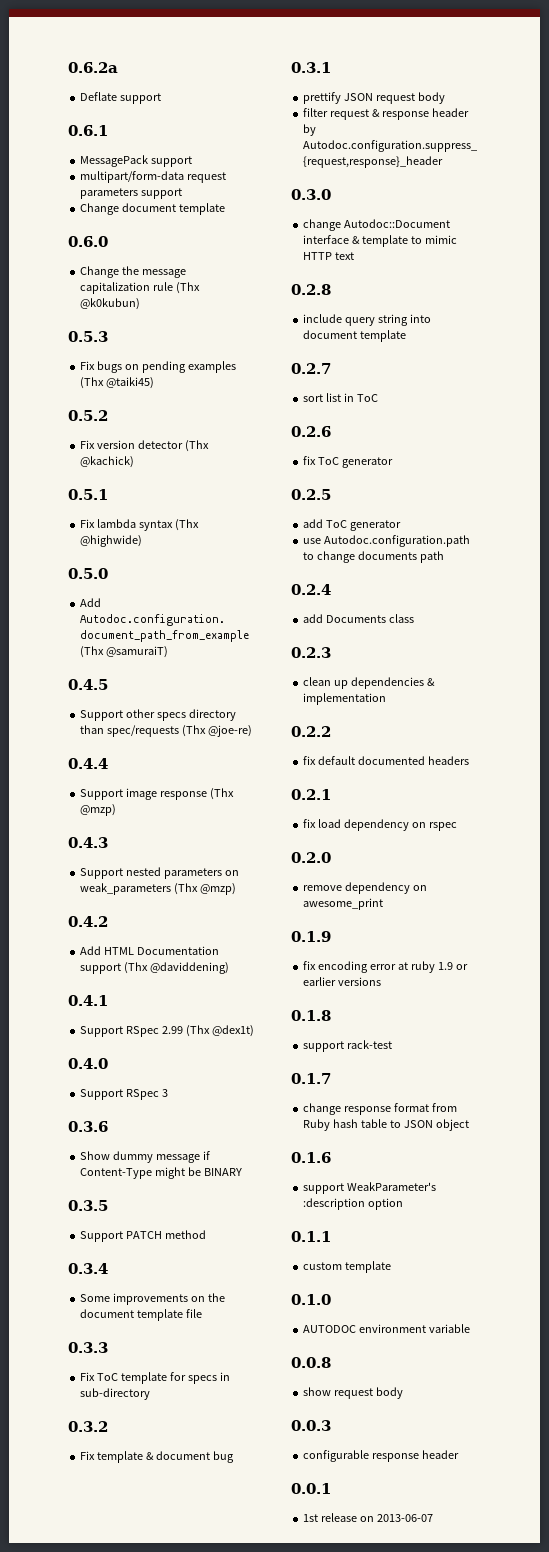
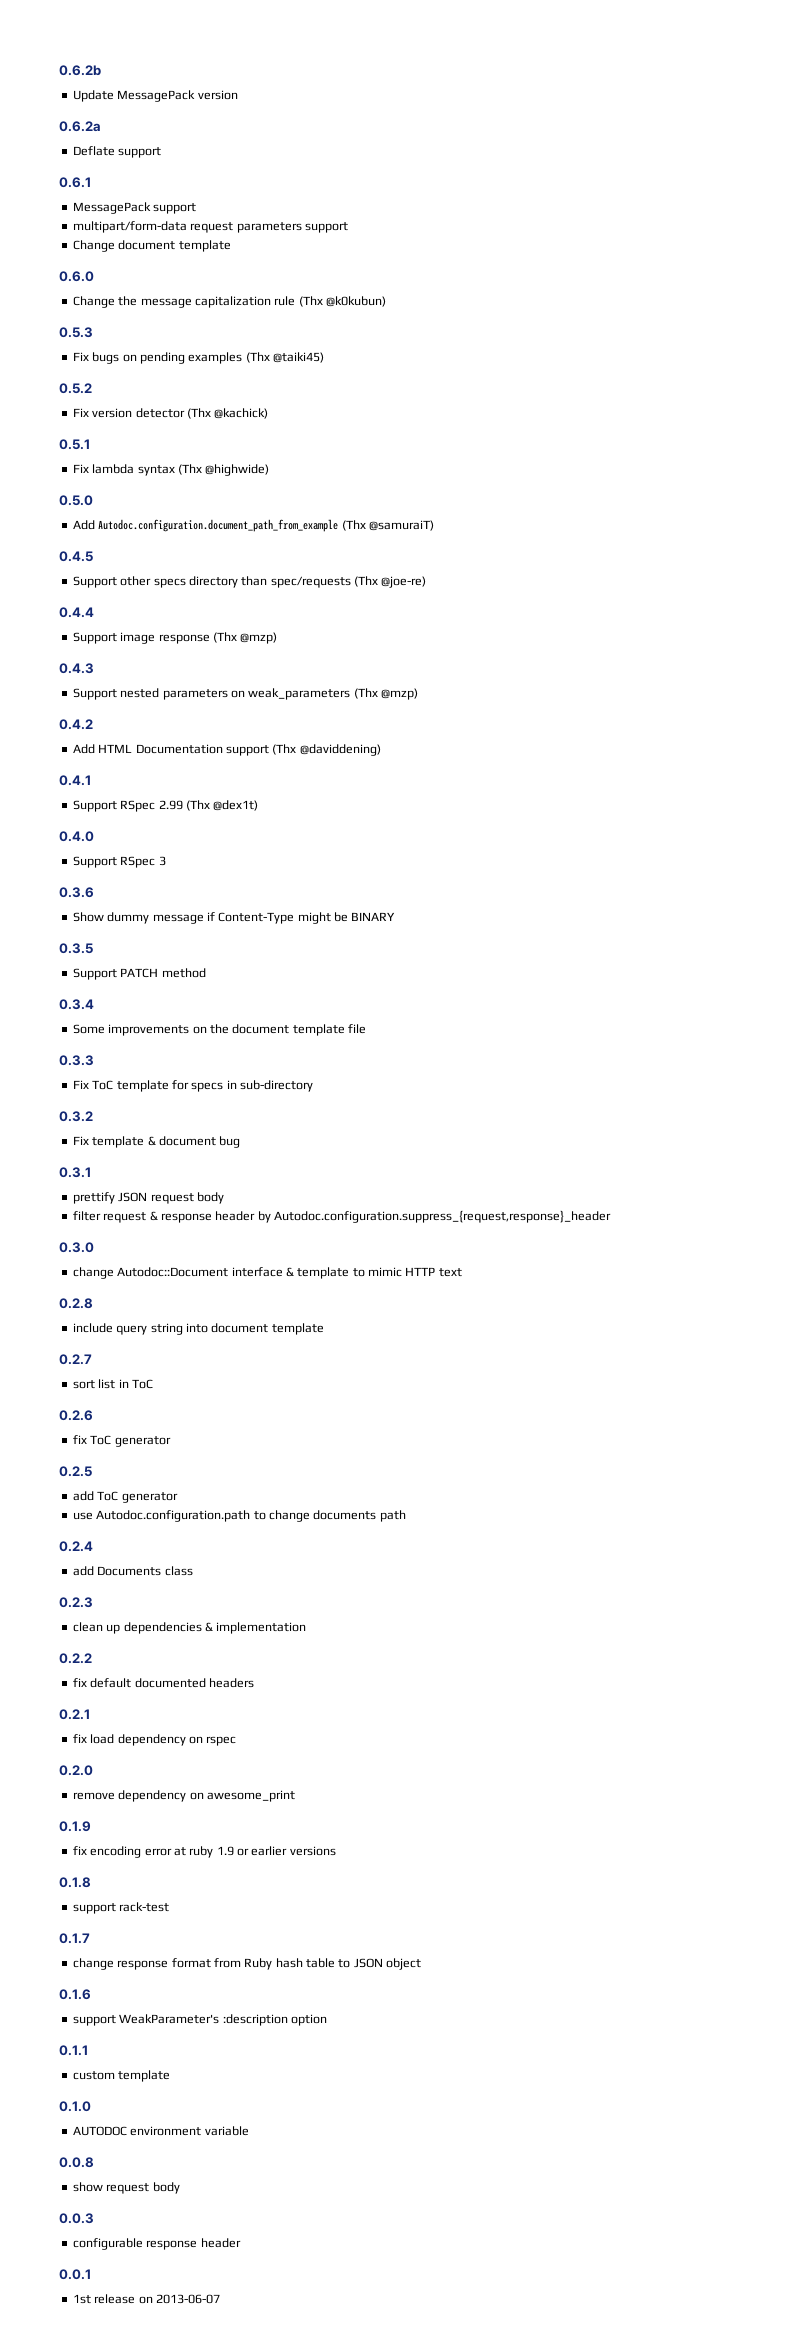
(68, 67) none -> [59,65,101,76] [72,90,238,102] 0.6.2b // Update MessagePack version //

